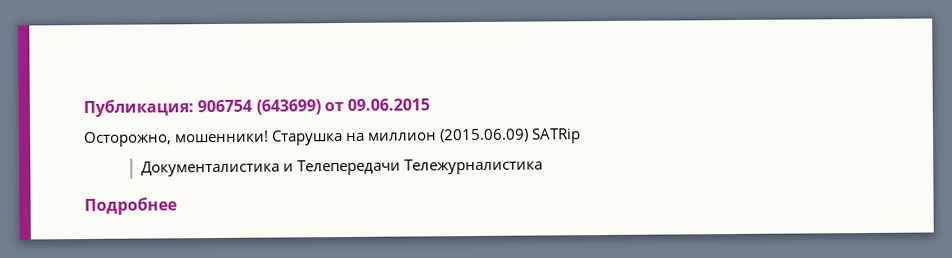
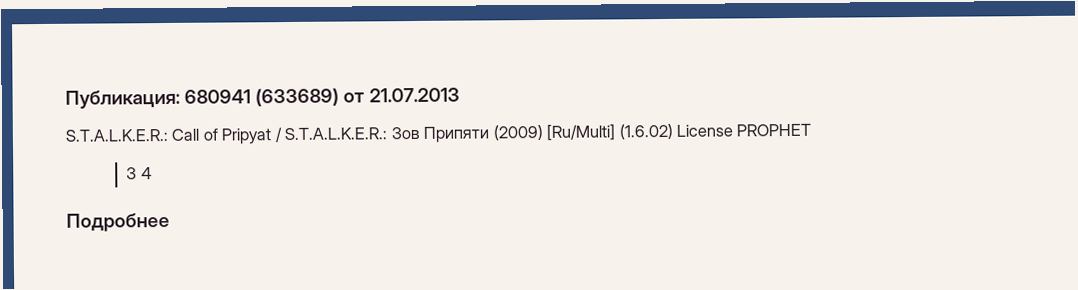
[197,98,431,115] [84,128,582,148] [140,158,543,177] 906754 (643699) от 09.06.2015 // Осторожно, мошенники! Старушка на миллион (2015.06.09) SATRip // Документалистика и Телепередачи Тележурналистика -> [184,87,460,107] [65,123,812,145] [126,167,152,180] 680941 (633689) от 21.07.2013 // S.T.A.L.K.E.R.: Call of Pripyat / S.T.A.L.K.E.R.: Зов Припяти (2009) [Ru/Multi] (1.6.02) License PROPHET // 3 4

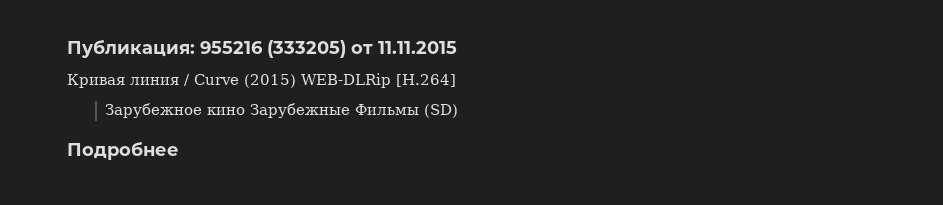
[184,87,460,107] [65,123,812,145] [126,167,152,180] 680941 (633689) от 21.07.2013 // S.T.A.L.K.E.R.: Call of Pripyat / S.T.A.L.K.E.R.: Зов Припяти (2009) [Ru/Multi] (1.6.02) License PROPHET // 3 4 -> [200,40,457,58] [67,73,456,88] [105,103,459,118] 955216 (333205) от 11.11.2015 // Кривая линия / Curve (2015) WEB-DLRip [H.264] // Зарубежное кино Зарубежные Фильмы (SD)

